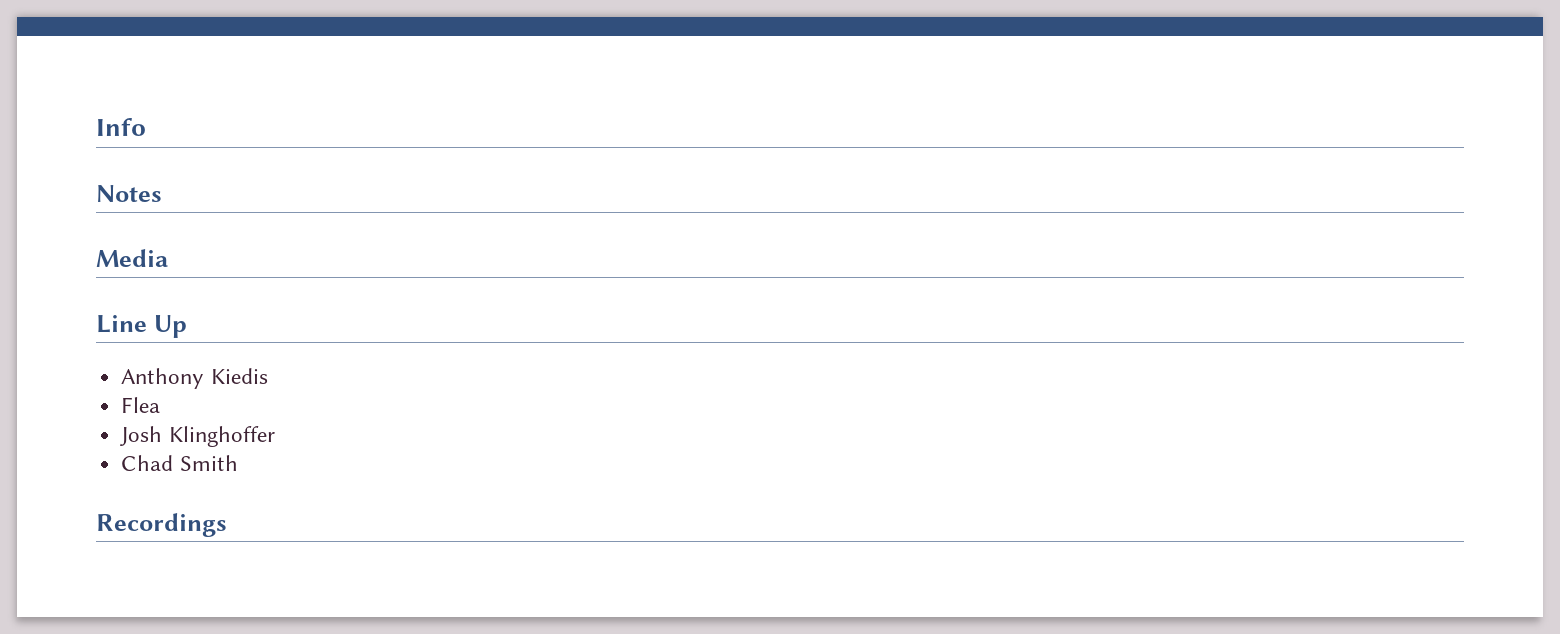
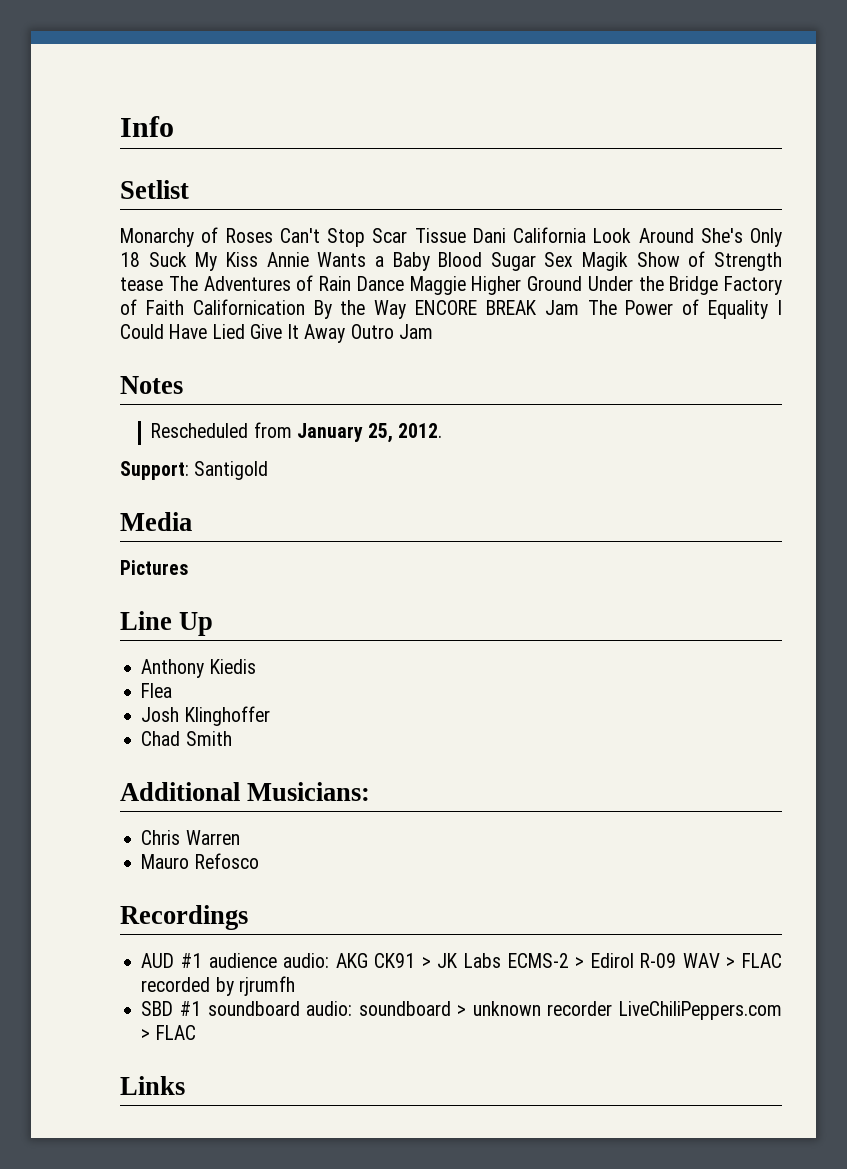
[96,185,162,202] Notes -> [120,180,189,199] [120,227,782,247] [120,251,782,271] [120,275,782,295] [120,299,782,319] [120,324,433,343] [120,376,183,394] [151,422,443,443] [120,461,269,480] Setlist // Monarchy of Roses Can't Stop Scar Tissue Dani California Look Around She's Only 18 Suck My Kiss Annie Wants a Baby Blood Sugar Sex Magik Show of Strength tease The Adventures of Rain Dance Maggie Higher Ground Under the Bridge Factory of Faith Californication By the Way ENCORE BREAK Jam The Power of Equality I Could Have Lied Give It Away Outro Jam // Notes // Rescheduled from January 25, 2012. // Support: Santigold
(168, 258) none -> [120,560,188,575] // Pictures
[96,513,227,537] Recordings -> [120,782,371,801] [141,830,240,845] [141,853,259,869] [120,905,248,930] [141,953,783,968] [141,976,295,996] [141,1001,782,1020] [141,1025,196,1040] [120,1076,185,1095] Additional Musicians: // Chris Warren // Mauro Refosco // Recordings // AUD #1 audience audio: AKG CK91 > JK Labs ECMS-2 > Edirol R-09 WAV > FLAC recorded by rjrumfh // SBD #1 soundboard audio: soundboard > unknown recorder LiveChiliPeppers.com > FLAC // Links

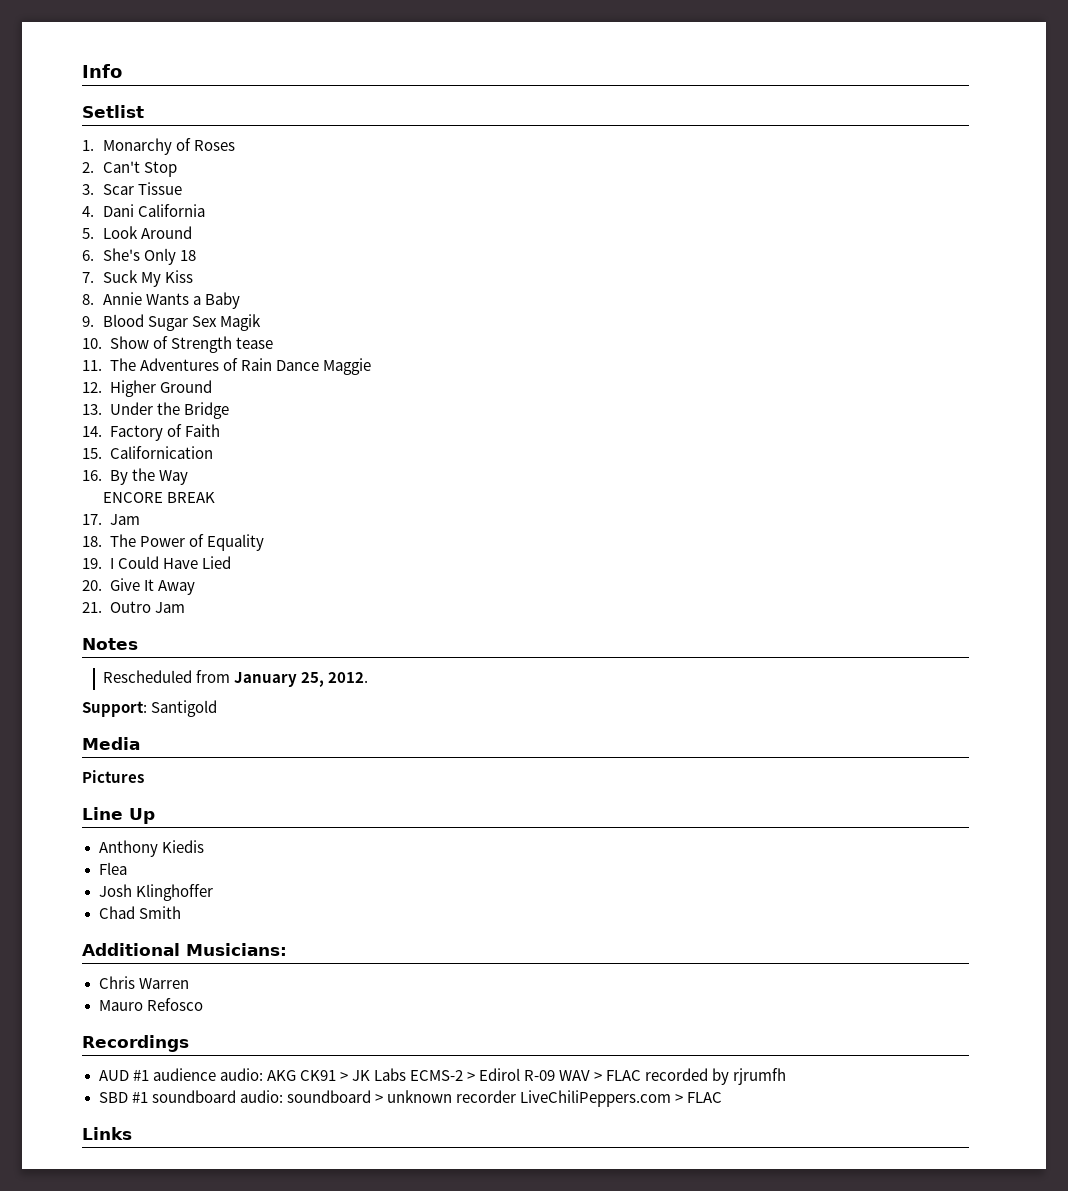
(189, 189) none -> [82,140,94,151] 1.
(273, 235) none -> [82,162,94,173] // 2.
(365, 237) none -> [82,184,94,195] // 3.
(466, 235) none -> [82,206,94,217] // 4.
(586, 235) none -> [82,228,94,239] // 5.
(694, 235) none -> [82,250,94,261] // 6.
(140, 259) none -> [82,272,94,283] // 7.
(258, 259) none -> [82,294,94,305] // 8.
(430, 261) none -> [82,316,94,327] // 9.
(629, 261) none -> [82,338,102,349] // 10.
(163, 284) none -> [82,360,102,371] // 11.
(466, 285) none -> [82,382,102,393] // 12.
(582, 283) none -> [82,404,102,415] // 13.
(719, 285) none -> [82,426,102,437] // 14.
(184, 307) none -> [82,448,102,459] // 15.
(305, 307) none -> [82,470,102,481] // 16.
(407, 309) none -> (188, 477) //
[544,300,579,315] Jam -> [82,514,140,525] [82,536,102,547] // 17. Jam // 18.
(769, 309) none -> [82,558,102,569] // 19.
(245, 331) none -> [82,580,102,591] // 20.
(346, 333) none -> [82,602,102,613] // 21.

